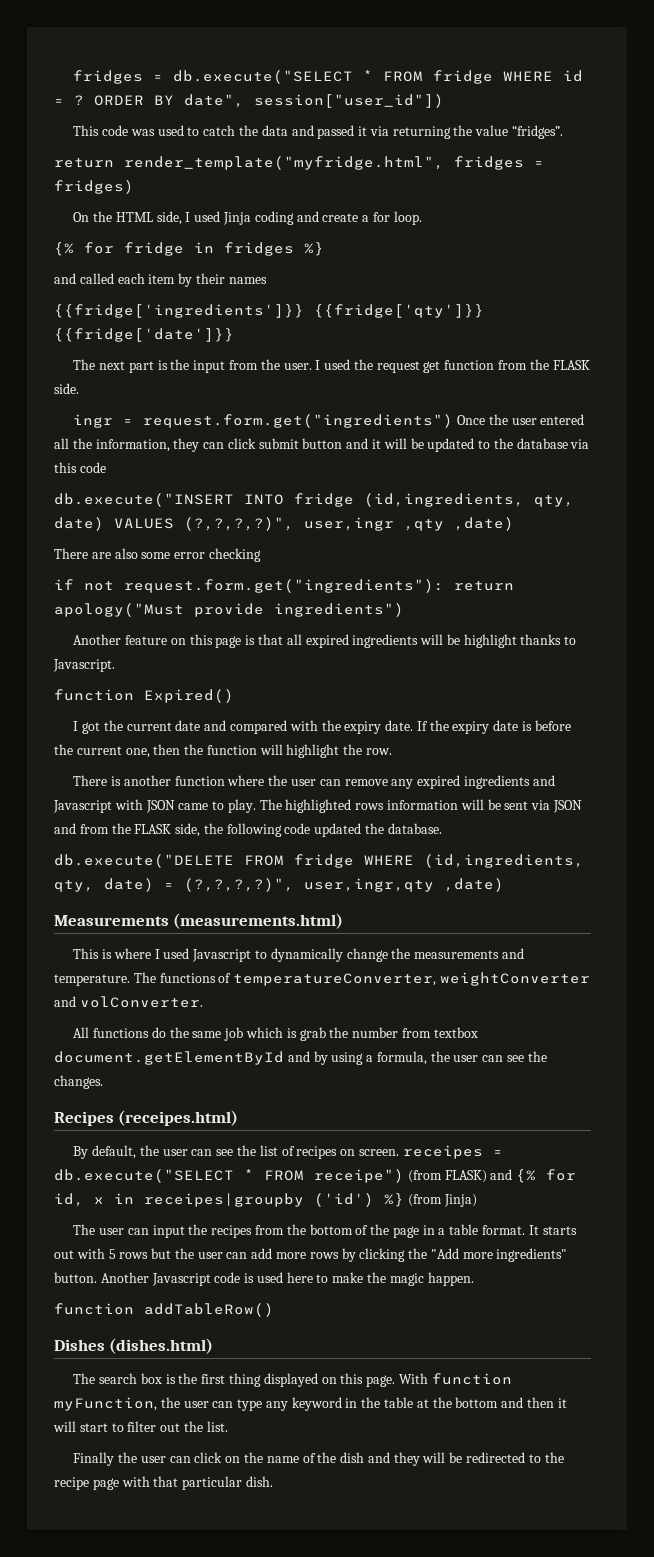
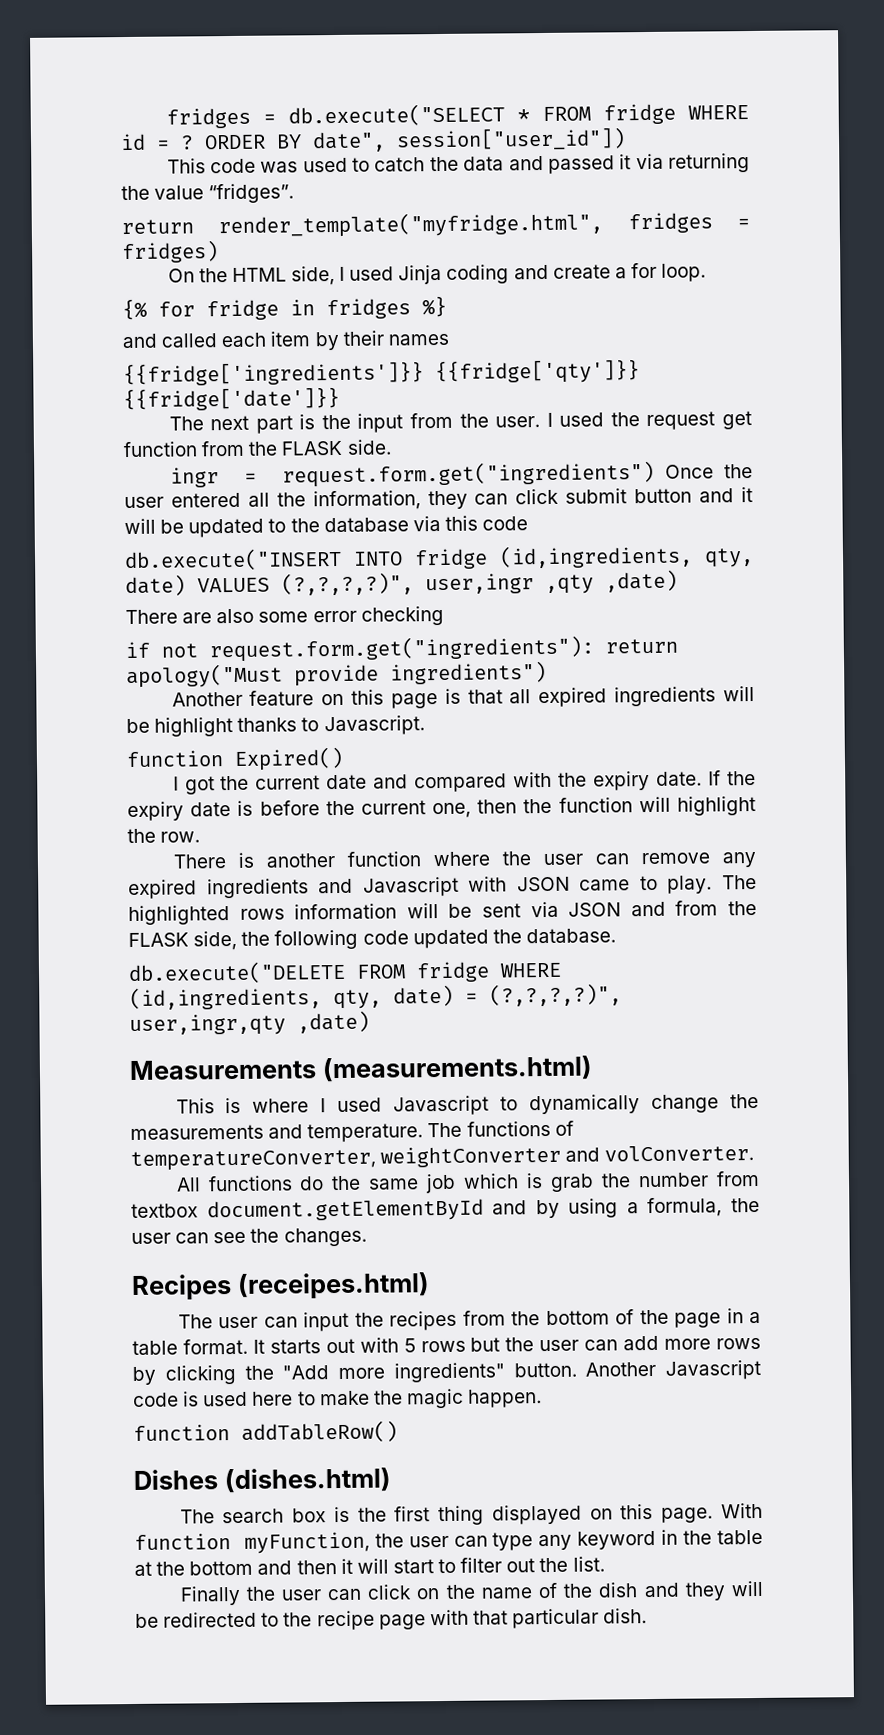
[73,1145,503,1159] [54,1169,577,1183] [54,1193,477,1207] // By default, the user can see the list of recipes on screen. receipes = db.execute("SELECT * FROM receipe") (from FLASK) and {% for id, x in receipes|groupby ('id') %} (from Jinja) -> (430, 1285) none

